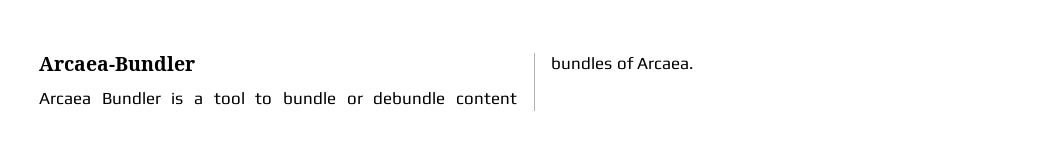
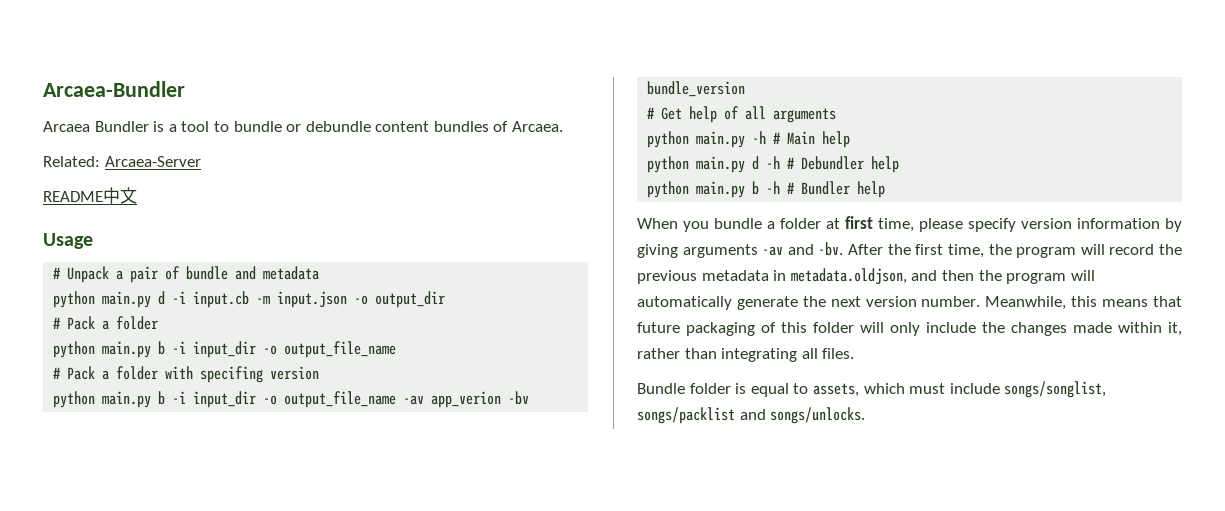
(694, 63) none -> [43,156,201,167] [43,187,137,204] [43,233,93,249] [53,266,320,283] [53,291,446,308] [53,316,159,330] [53,341,397,358] [53,366,320,383] [53,391,530,408] [647,81,746,97] [647,106,837,123] [647,131,851,148] [647,156,900,173] [647,181,886,198] [637,216,1182,232] [637,242,1182,258] [637,268,1095,285] [637,296,1182,310] [637,322,1182,336] [637,348,855,362] [637,381,1107,398] [637,407,866,424] // Related: Arcaea-Server // README中文 // Usage // # Unpack a pair of bundle and metadata // python main.py d -i input.cb -m input.json -o output_dir // # Pack a folder // python main.py b -i input_dir -o output_file_name // # Pack a folder with specifing version // python main.py b -i input_dir -o output_file_name -av app_verion -bv bundle_version // # Get help of all arguments // python main.py -h # Main help // python main.py d -h # Debundler help // python main.py b -h # Bundler help // When you bundle a folder at first time, please specify version information by giving arguments -av and -bv. After the first time, the program will record the previous metadata in metadata.oldjson, and then the program will automatically generate the next version number. Meanwhile, this means that future packaging of this folder will only include the changes made within it, rather than integrating all files. // Bundle folder is equal to assets, which must include songs/songlist, songs/packlist and songs/unlocks.

